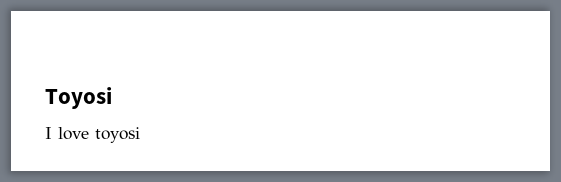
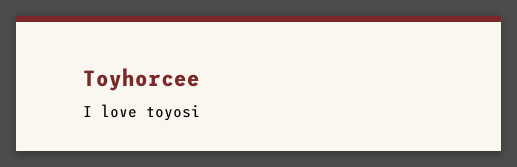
[45,87,112,109] Toyosi -> [83,68,200,91] Toyhorcee

